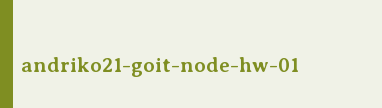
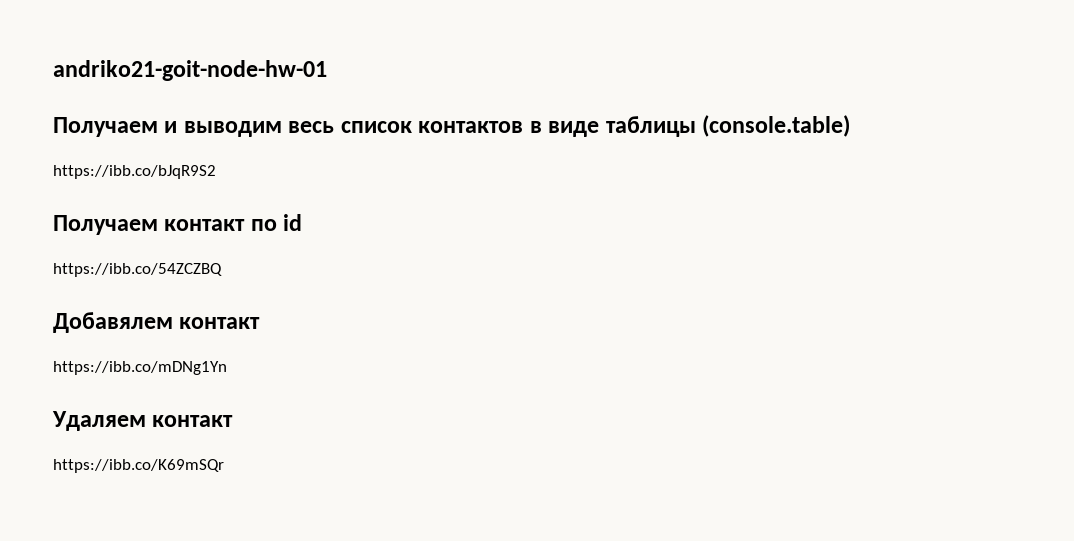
(299, 67) none -> [53,115,851,137] [53,165,216,179] [53,214,303,235] [53,263,222,277] [53,312,261,333] [53,361,227,375] [52,411,234,431] [53,459,224,473] // Получаем и выводим весь список контактов в виде таблицы (console.table) // https://ibb.co/bJqR9S2 // Получаем контакт по id // https://ibb.co/54ZCZBQ // Добавялем контакт // https://ibb.co/mDNg1Yn // Удаляем контакт // https://ibb.co/K69mSQr

